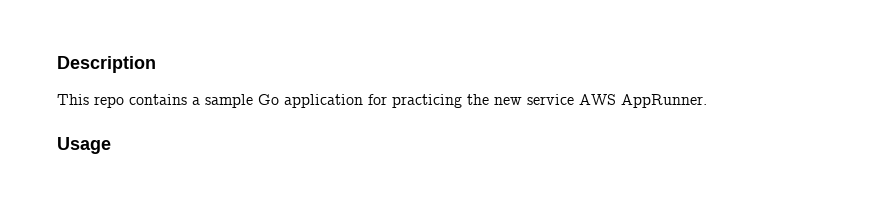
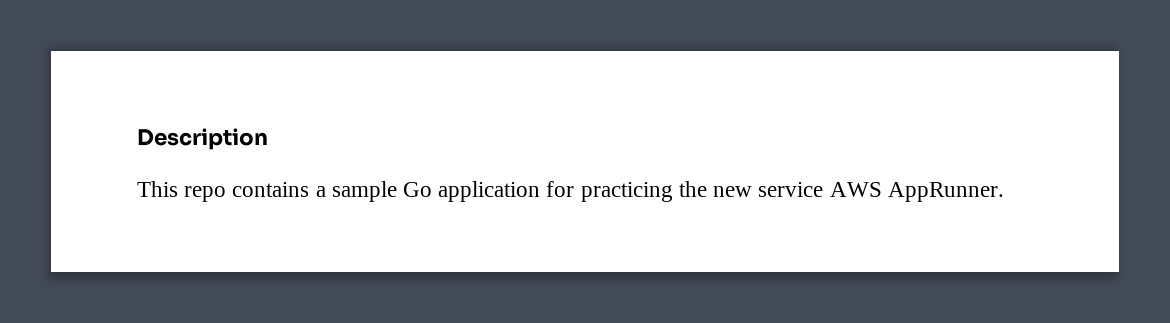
[57,137,111,154] // Usage -> (1004, 192) none

